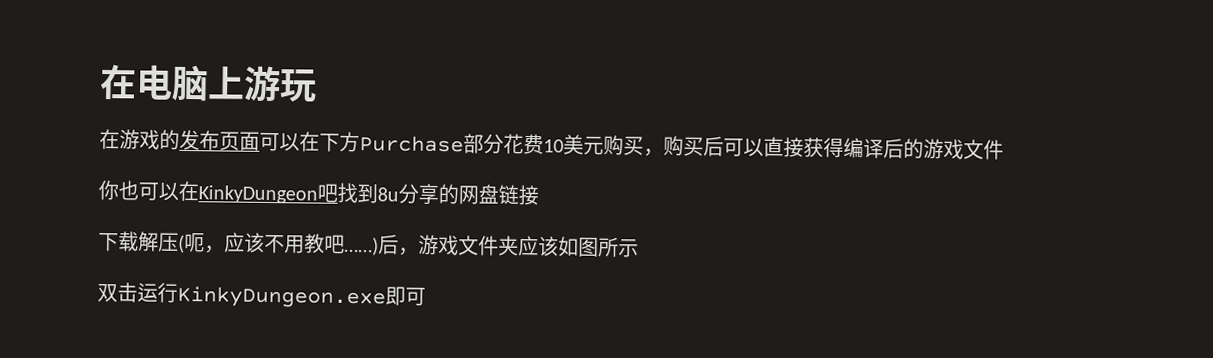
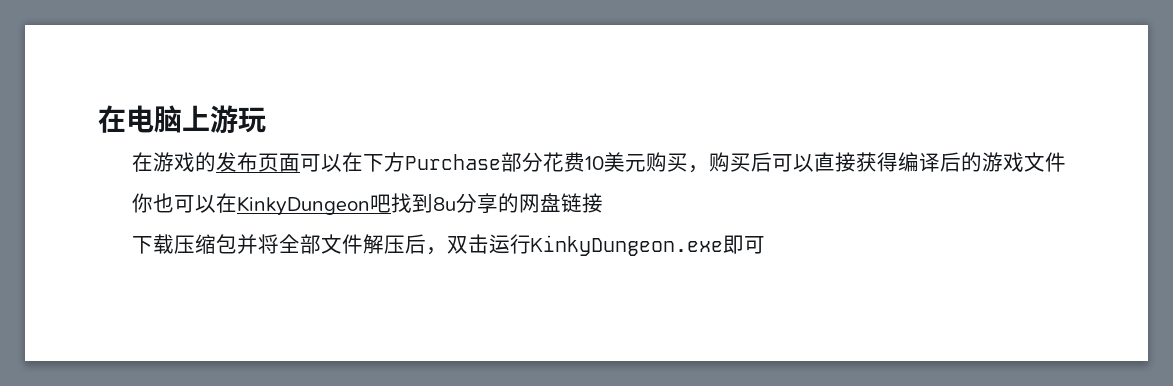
[138,231,639,258] 解压(呃，应该不用教吧……)后，游戏文件夹应该如图所示 // -> [173,234,447,255] 压缩包并将全部文件解压后，

